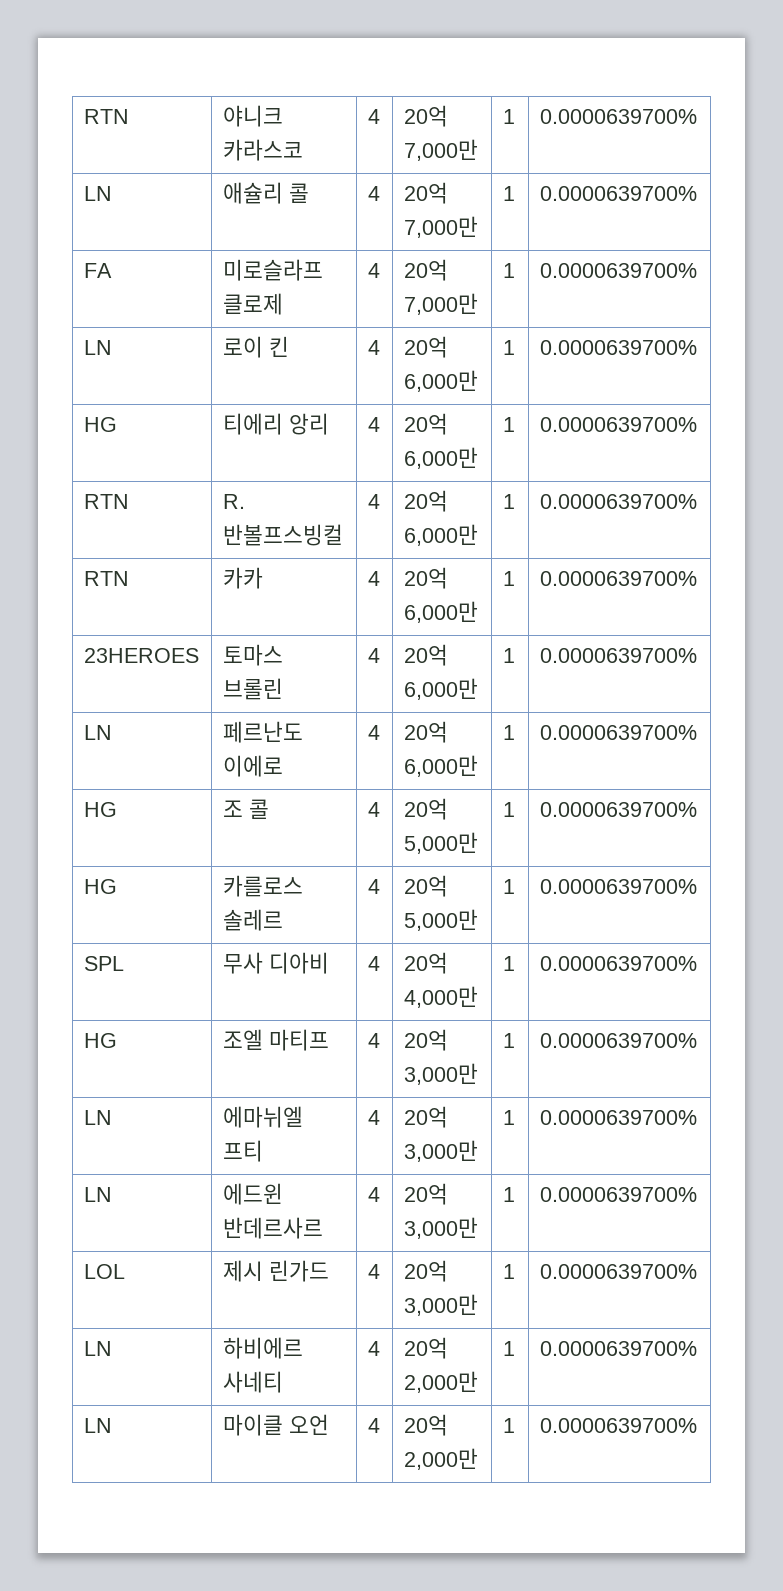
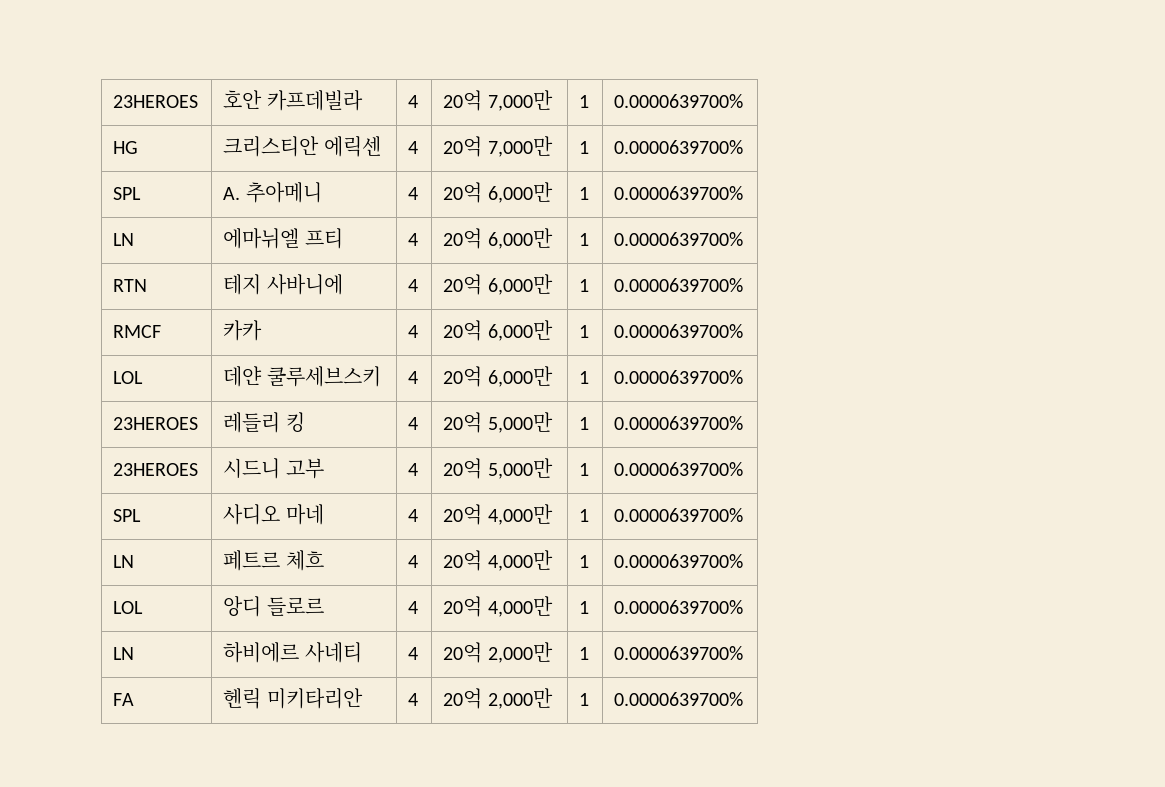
[83,109,129,124] [222,105,283,127] [222,139,303,161] [367,109,380,124] [403,105,448,127] [403,139,478,161] [502,109,515,124] [539,109,697,124] [83,186,112,201] [222,182,309,204] [367,186,380,201] [403,182,448,204] [403,216,478,238] [502,186,515,201] [539,186,697,201] [83,263,112,278] [222,259,323,281] [222,293,283,315] [367,263,380,278] [403,259,448,281] [403,293,478,315] [502,263,515,278] [539,263,697,278] [83,340,112,355] [222,336,289,358] [367,340,380,355] [403,336,448,358] [403,370,478,392] [502,340,515,355] [539,340,697,355] [83,417,117,432] [222,413,329,435] [367,417,380,432] [403,413,448,435] [403,447,478,469] [502,417,515,432] [539,417,697,432] [83,494,129,509] [222,494,245,509] [222,524,343,546] [367,494,380,509] [403,490,448,512] [403,524,478,546] [502,494,515,509] [539,494,697,509] [83,571,129,586] [222,567,263,589] [367,571,380,586] [403,567,448,589] [403,601,478,623] [502,571,515,586] [539,571,697,586] [83,648,199,663] [222,644,283,666] [222,678,283,700] [367,648,380,663] [403,644,448,666] [403,678,478,700] [502,648,515,663] [539,648,697,663] [83,725,112,740] [222,721,303,743] [222,755,283,777] [367,725,380,740] [403,721,448,743] [403,755,478,777] [502,725,515,740] [539,725,697,740] [83,802,117,817] [222,799,269,819] [367,802,380,817] [403,798,448,820] [403,832,478,854] [502,802,515,817] [539,802,697,817] [83,879,117,894] [222,875,303,897] [222,909,283,931] [367,879,380,894] [403,875,448,897] [403,909,478,931] [502,879,515,894] [539,879,697,894] [83,956,124,971] [222,952,329,974] [367,956,380,971] [403,952,448,974] [403,986,478,1008] [502,956,515,971] [539,956,697,971] [83,1033,117,1048] [222,1029,329,1051] [367,1033,380,1048] [403,1029,448,1051] [403,1063,478,1085] [502,1033,515,1048] [539,1033,697,1048] RTN | 야니크 카라스코 | 4 | 20억 7,000만 | 1 | 0.0000639700% // LN | 애슐리 콜 | 4 | 20억 7,000만 | 1 | 0.0000639700% // FA | 미로슬라프 클로제 | 4 | 20억 7,000만 | 1 | 0.0000639700% // LN | 로이 킨 | 4 | 20억 6,000만 | 1 | 0.0000639700% // HG | 티에리 앙리 | 4 | 20억 6,000만 | 1 | 0.0000639700% // RTN | R. 반볼프스빙컬 | 4 | 20억 6,000만 | 1 | 0.0000639700% // RTN | 카카 | 4 | 20억 6,000만 | 1 | 0.0000639700% // 23HEROES | 토마스 브롤린 | 4 | 20억 6,000만 | 1 | 0.0000639700% // LN | 페르난도 이에로 | 4 | 20억 6,000만 | 1 | 0.0000639700% // HG | 조 콜 | 4 | 20억 5,000만 | 1 | 0.0000639700% // HG | 카를로스 솔레르 | 4 | 20억 5,000만 | 1 | 0.0000639700% // SPL | 무사 디아비 | 4 | 20억 4,000만 | 1 | 0.0000639700% // HG | 조엘 마티프 | 4 | 20억 3,000만 | 1 | 0.0000639700% -> [113,95,199,108] [223,90,363,111] [408,95,419,108] [443,90,553,111] [579,95,590,108] [614,94,744,108] [113,141,139,154] [223,136,381,157] [408,141,419,154] [443,136,553,157] [579,141,590,154] [614,140,744,154] [113,187,142,200] [223,182,322,203] [408,187,419,200] [443,182,553,203] [579,187,590,200] [614,186,744,200] 23HEROES | 호안 카프데빌라 | 4 | 20억 7,000만 | 1 | 0.0000639700% // HG | 크리스티안 에릭센 | 4 | 20억 7,000만 | 1 | 0.0000639700% // SPL | A. 추아메니 | 4 | 20억 6,000만 | 1 | 0.0000639700%
[403,1140,478,1162] [502,1110,515,1125] [539,1110,697,1125] [83,1187,112,1202] [222,1183,283,1205] [222,1217,323,1239] [367,1187,380,1202] [403,1183,448,1205] [403,1217,478,1239] [502,1187,515,1202] [539,1187,697,1202] [83,1264,125,1279] [222,1260,329,1282] [367,1264,380,1279] [403,1260,448,1282] [403,1294,478,1316] 3,000만 | 1 | 0.0000639700% // LN | 에드윈 반데르사르 | 4 | 20억 3,000만 | 1 | 0.0000639700% // LOL | 제시 린가드 | 4 | 20억 3,000만 -> [487,228,553,249] [579,233,590,246] [614,232,744,246] [113,279,148,292] [223,274,343,295] [408,279,419,292] [443,274,553,295] [579,279,590,292] [614,278,744,292] [113,325,162,338] [223,320,263,341] [408,325,419,338] [443,320,553,341] [579,325,590,338] [614,324,744,338] [113,371,144,384] [223,366,381,387] [408,371,419,384] [443,366,553,387] [579,371,590,384] [614,370,744,384] [113,417,199,430] [223,412,305,433] [408,417,419,430] [443,412,553,433] [579,417,590,430] [614,416,744,430] [113,463,199,476] [223,458,324,479] [408,463,419,476] [443,458,553,479] [579,463,590,476] [614,462,744,476] [113,509,142,522] [223,504,324,525] [408,509,419,522] [443,504,553,525] [579,509,590,522] [614,508,744,522] [113,555,135,568] [223,550,324,571] [408,555,419,568] [443,550,553,571] [579,555,590,568] [614,554,744,568] [113,601,144,614] [223,596,324,617] [408,601,419,614] [443,596,553,617] 6,000만 | 1 | 0.0000639700% // RTN | 테지 사바니에 | 4 | 20억 6,000만 | 1 | 0.0000639700% // RMCF | 카카 | 4 | 20억 6,000만 | 1 | 0.0000639700% // LOL | 데얀 쿨루세브스키 | 4 | 20억 6,000만 | 1 | 0.0000639700% // 23HEROES | 레들리 킹 | 4 | 20억 5,000만 | 1 | 0.0000639700% // 23HEROES | 시드니 고부 | 4 | 20억 5,000만 | 1 | 0.0000639700% // SPL | 사디오 마네 | 4 | 20억 4,000만 | 1 | 0.0000639700% // LN | 페트르 체흐 | 4 | 20억 4,000만 | 1 | 0.0000639700% // LOL | 앙디 들로르 | 4 | 20억 4,000만
[83,1418,112,1433] [222,1414,329,1436] LN | 마이클 오언 -> [113,693,135,706] [223,688,363,709] FA | 헨릭 미키타리안

